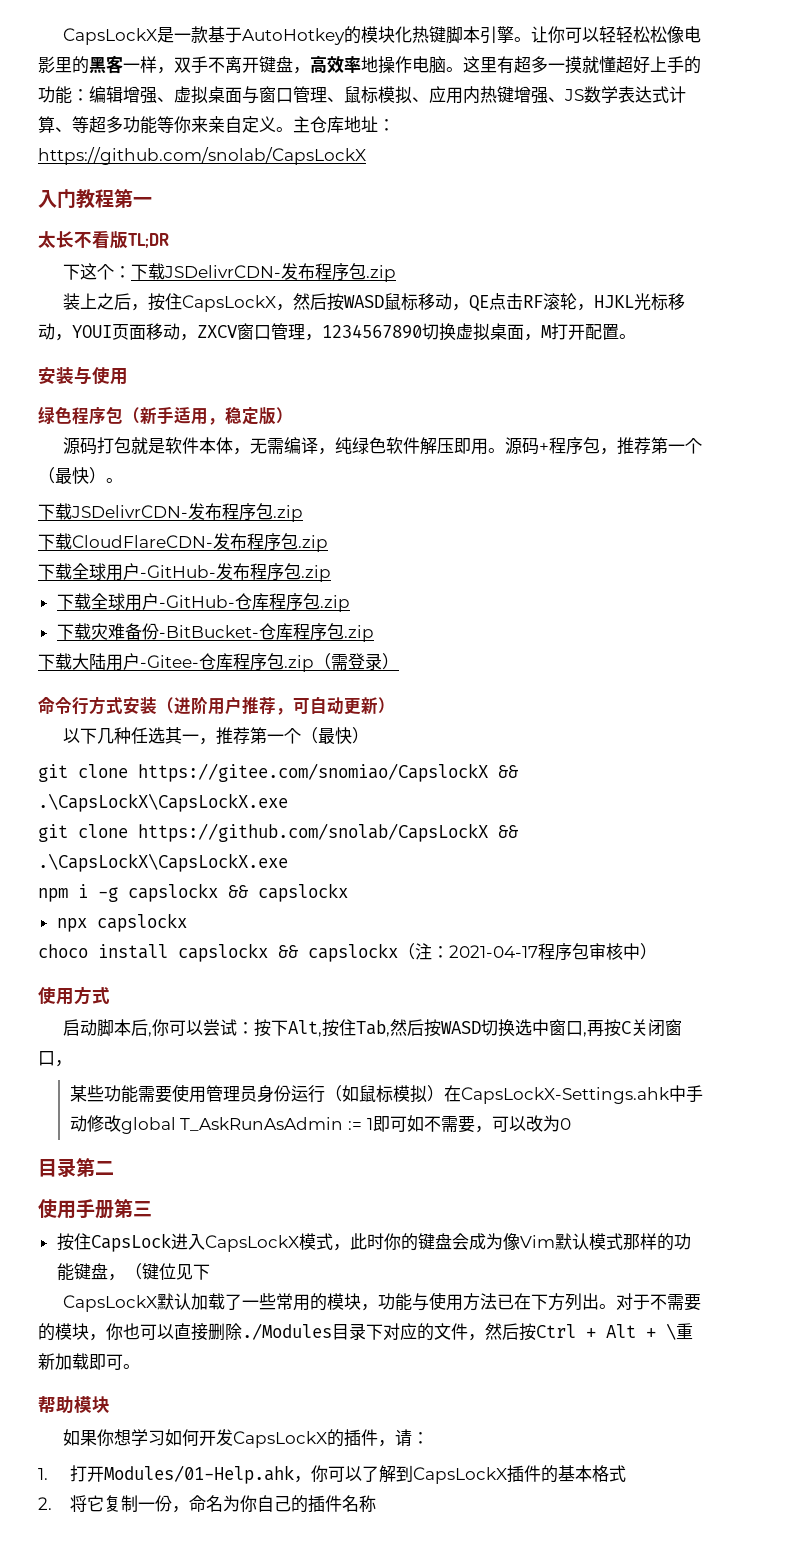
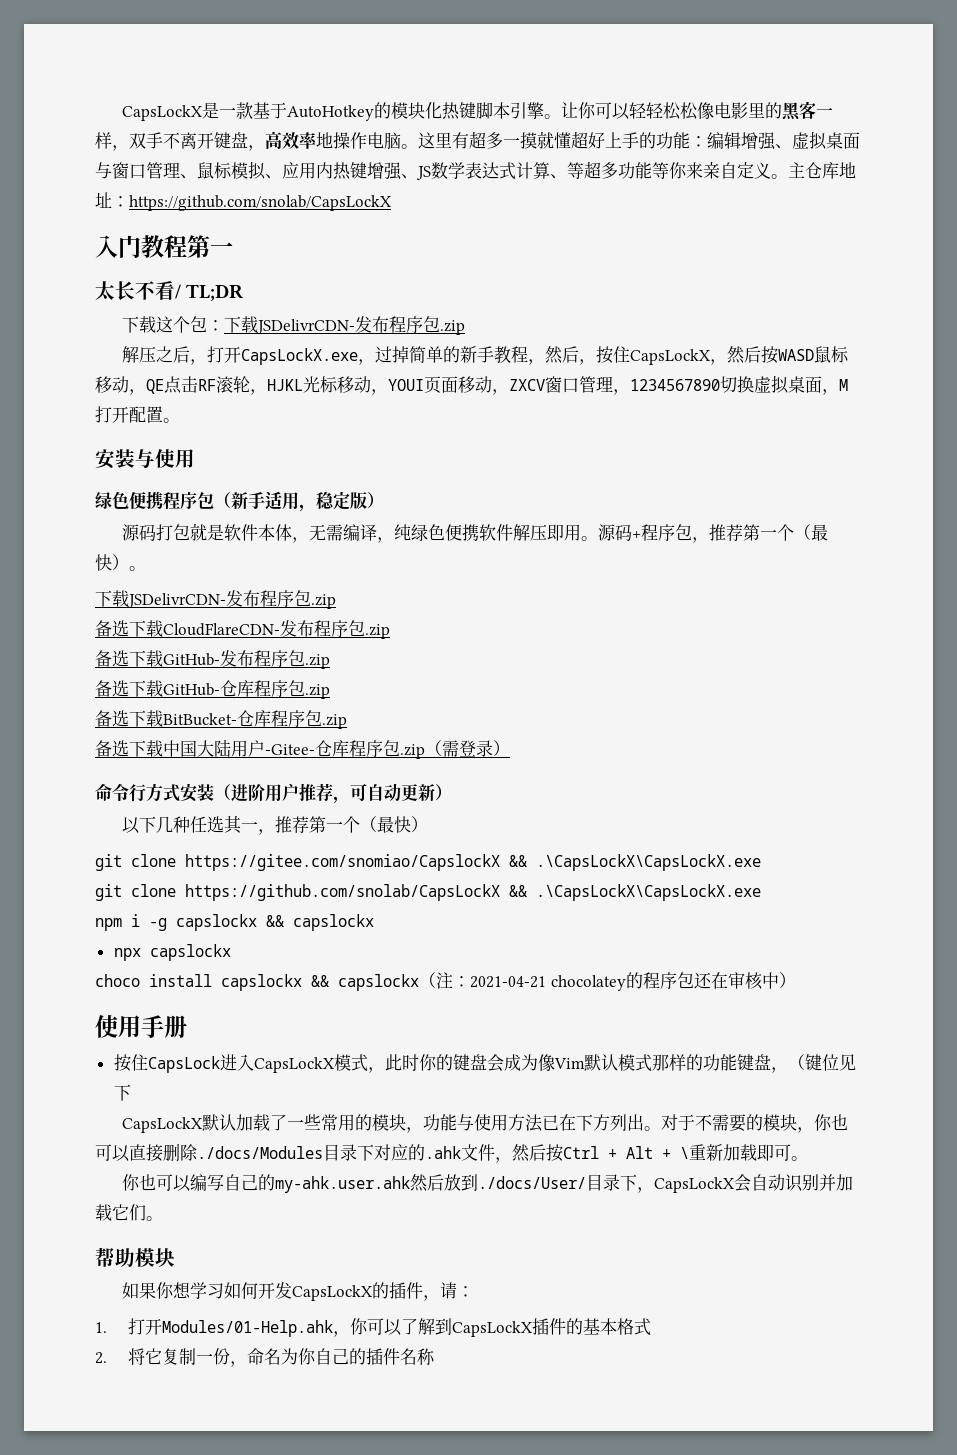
[110,231,128,249] 版 -> [175,284,181,299] /
[80,263,115,280] 这个 -> [138,316,207,333] 载这个包
[63,293,115,310] 装上之 -> [121,346,563,365] 解压之后，打开CapsLockX.exe，过掉简单的新手教程，然
(72, 415) none -> [129,491,163,510] 便携
(387, 445) none -> [444,524,479,541] 便携
(303, 513) none -> [95,620,129,637] 备选
[38,563,331,582] [56,593,350,612] [56,623,374,642] [38,653,72,670] 下载全球用户-GitHub-发布程序包.zip // 下载全球用户-GitHub-仓库程序包.zip // 下载灾难备份-BitBucket-仓库程序包.zip // 下载 -> [95,650,330,669] [95,680,330,699] [95,710,347,729] [95,740,197,757] 备选下载GitHub-发布程序包.zip // 备选下载GitHub-仓库程序包.zip // 备选下载BitBucket-仓库程序包.zip // 备选下载中国
[449,943,657,961] [38,986,110,1005] [63,1019,683,1037] [38,1051,72,1067] [69,1084,703,1104] [69,1115,571,1134] [38,1158,114,1177] 2021-04-17程序包审核中） // 使用方式 // 启动脚本后,你可以尝试：按下Alt,按住Tab,然后按WASD切换选中窗口,再按C关闭窗口， // 某些功能需要使用管理员身份运行（如鼠标模拟）在CapsLockX-Settings.ahk中手动修改global T_AskRunAsAdmin := 1即可如不需要，可以改为0 // 目录第二 -> [470,972,796,991] 2021-04-21 chocolatey的程序包还在审核中）
[114,1199,152,1218] 第三 -> (187, 1026) none
[242,1323,332,1340] ./Modules -> [197,1146,323,1159] ./docs/Modules
(434, 1332) none -> [425,1146,461,1159] .ahk
(140, 1366) none -> [121,1174,853,1193] [95,1204,163,1221] // 你也可以编写自己的my-ahk.user.ahk然后放到./docs/User/目录下，CapsLockX会自动识别并加载它们。

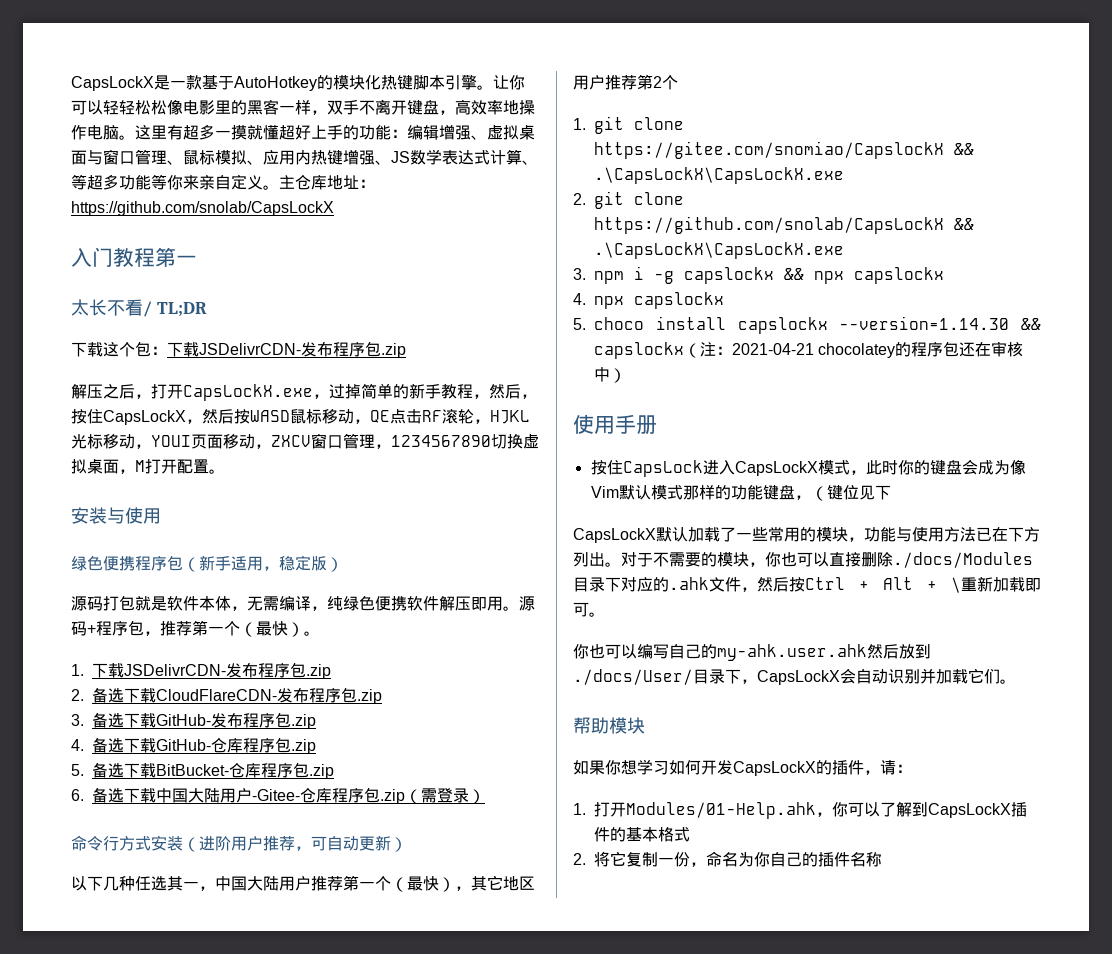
[95,590,336,609] 下载JSDelivrCDN-发布程序包.zip // -> [71,662,331,679] [71,689,84,701] 1.下载JSDelivrCDN-发布程序包.zip // 2.
(390, 631) none -> [71,714,84,726] 3.
(330, 661) none -> [71,739,84,751] 4.
(330, 691) none -> [71,764,84,776] 5.
(347, 721) none -> [71,789,84,801] 6.
[274,816,428,834] 推荐第一个（最快） // -> [215,875,535,892] [573,74,678,90] [573,118,586,130] 中国大陆用户推荐第一个（最快），其它地区用户推荐第2个 // 1.
(761, 862) none -> [573,193,586,205] 2.
(761, 892) none -> [573,268,586,280] 3.
[293,914,374,931] [113,944,231,961] capslockx // npx capslockx // -> [814,267,944,284] [573,292,724,309] [573,318,586,330] npx capslockx // 4. npx capslockx // 5.
(302, 982) none -> [839,316,1010,330] --version=1.14.30

